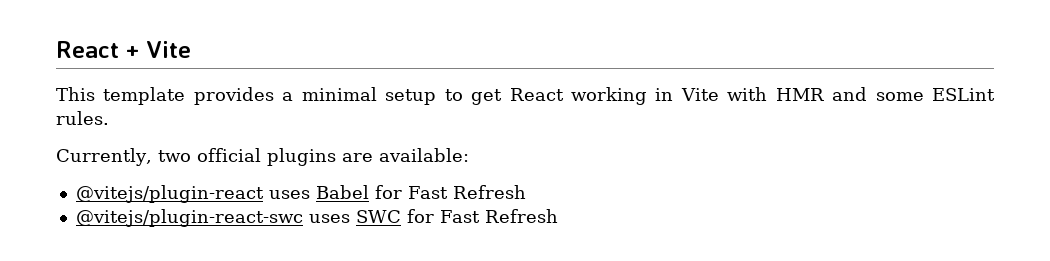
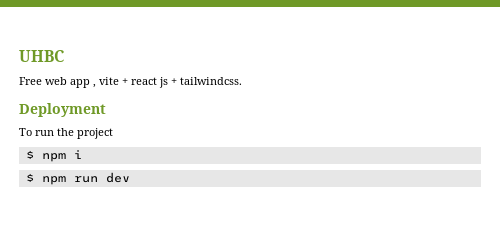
[56,41,191,58] [56,87,995,105] [56,111,109,125] [56,148,469,166] [75,185,526,203] [75,209,558,227] React + Vite // This template provides a minimal setup to get React working in Vite with HMR and some ESLint rules. // Currently, two official plugins are available: // @vitejs/plugin-react uses Babel for Fast Refresh // @vitejs/plugin-react-swc uses SWC for Fast Refresh -> [19,50,64,62] [19,77,242,88] [19,103,106,117] [19,128,113,139] [25,150,82,162] [25,172,130,185] UHBC // Free web app , vite + react js + tailwindcss. // Deployment // To run the project // $ npm i // $ npm run dev

